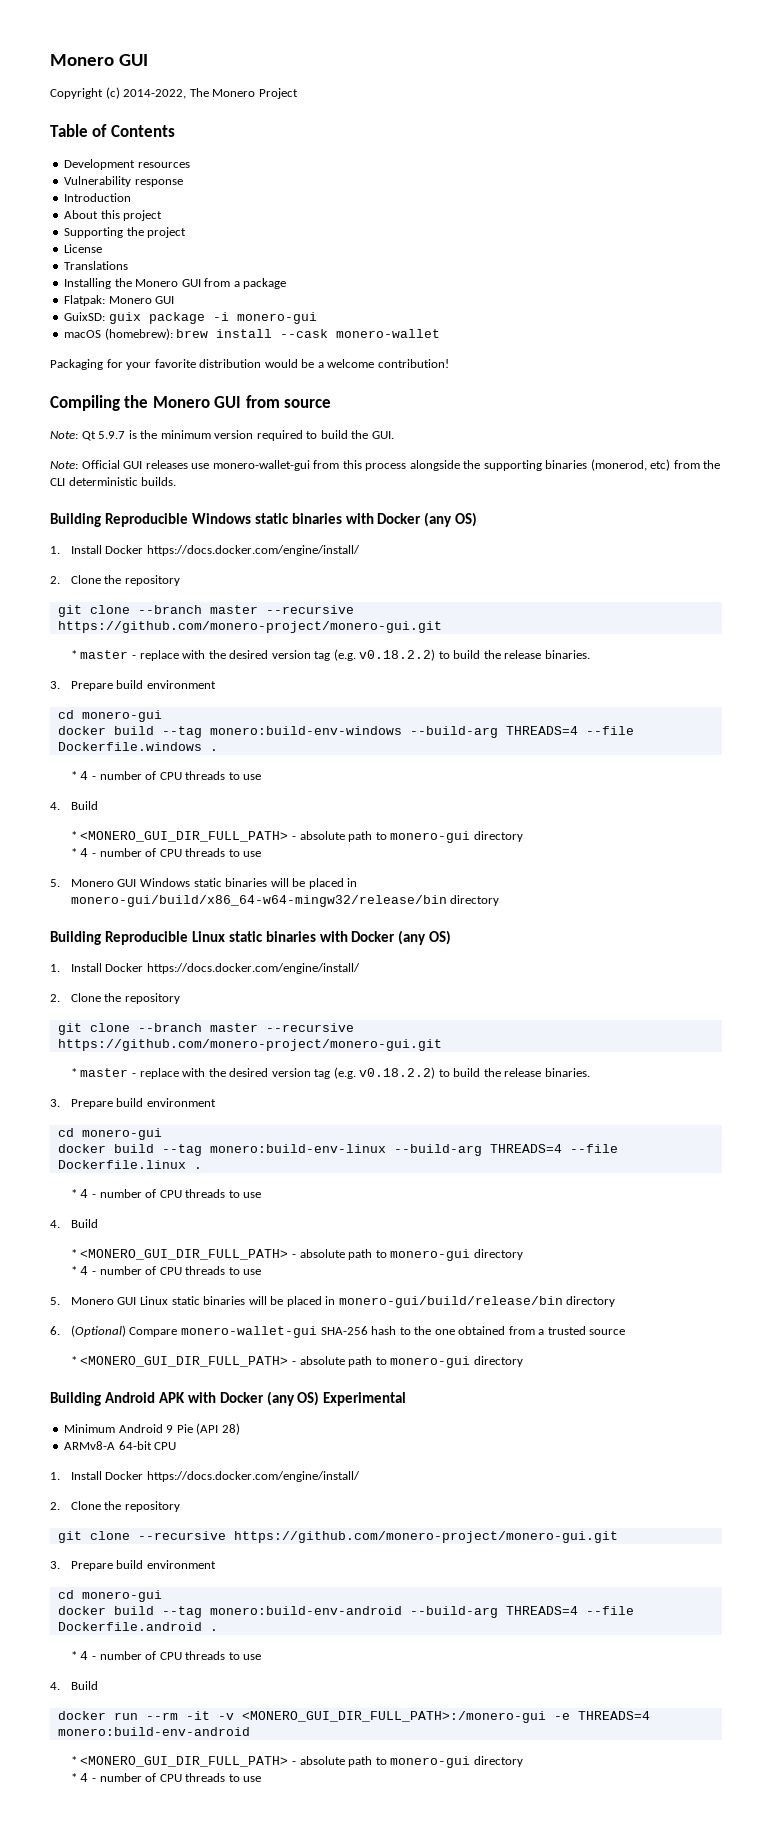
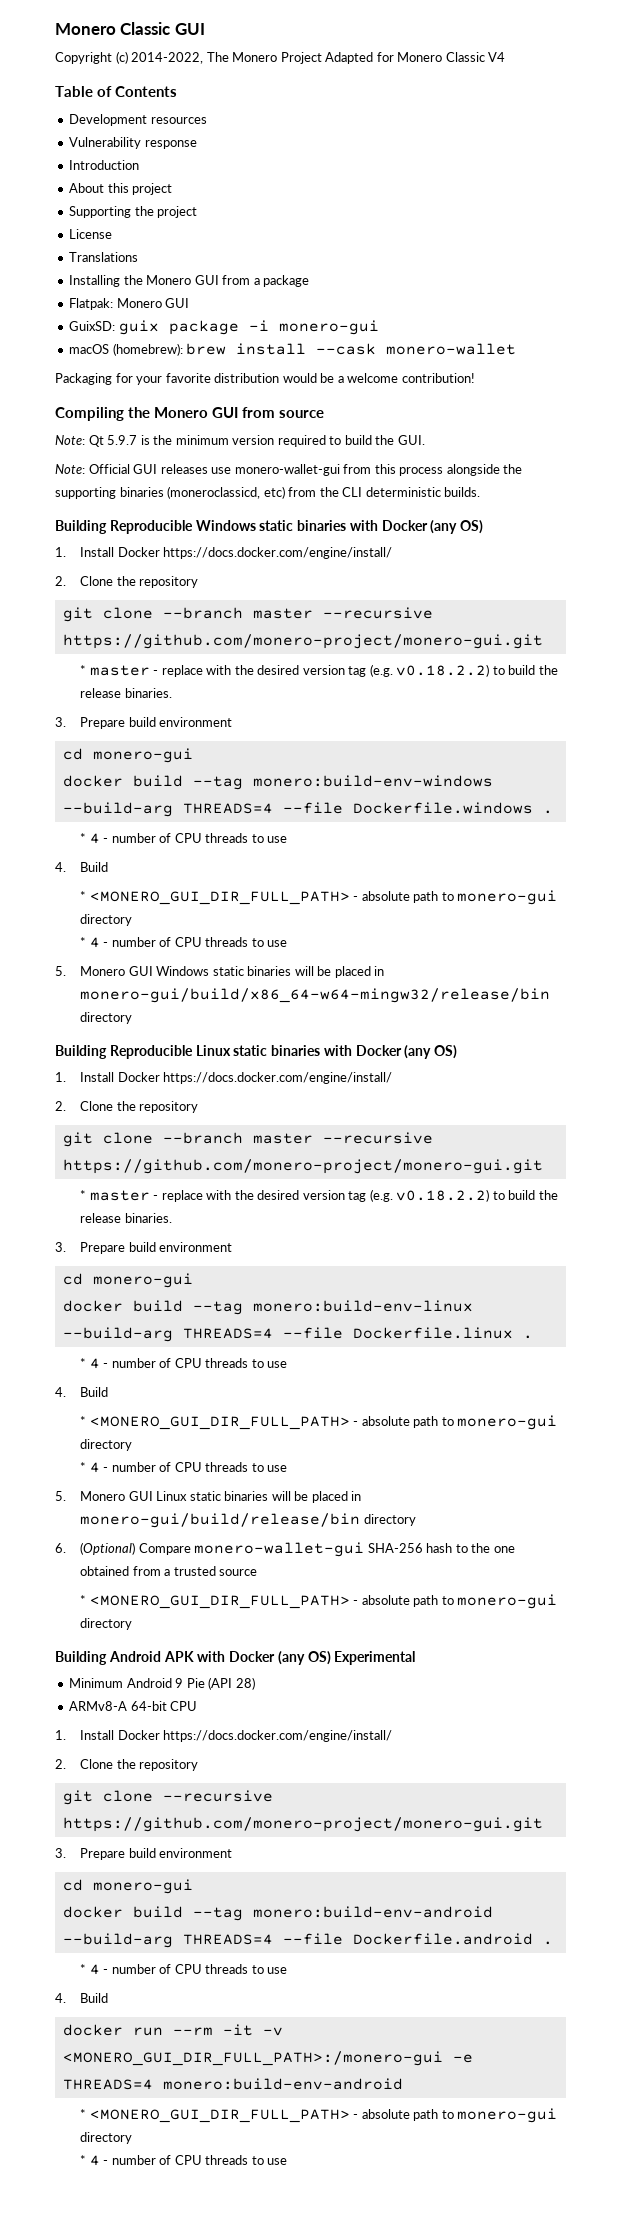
[50,54,114,66] Monero -> [55,22,171,35] Monero Classic
(298, 93) none -> [325,52,506,64] Adapted for Monero Classic V4
[590,459,647,471] (monerod, -> [167,486,261,499] (moneroclassicd,

